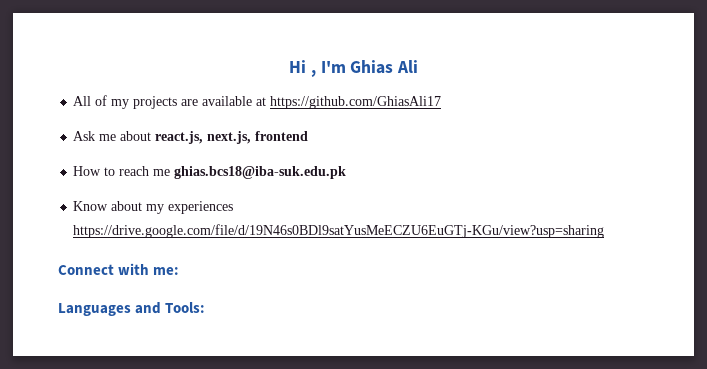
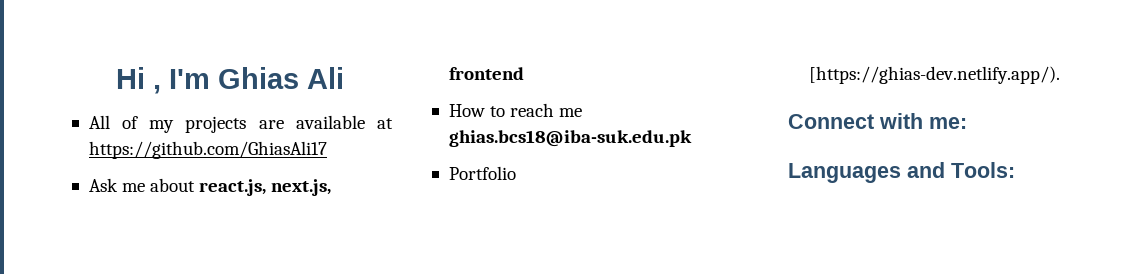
[73,201,234,214] [73,224,605,238] Know about my experiences https://drive.google.com/file/d/19N46s0BDl9satYusMeECZU6EuGTj-KGu/view?usp=sharing -> [448,166,516,180] [808,66,1060,84] Portfolio [https://ghias-dev.netlify.app/).

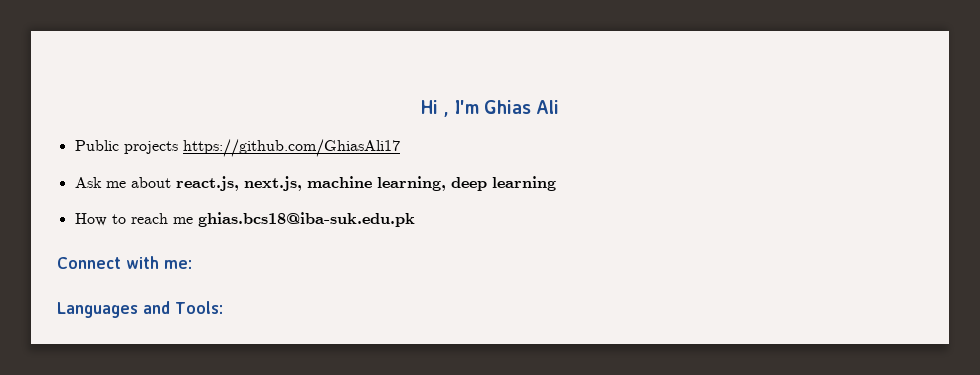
[88,115,394,133] All of my projects are available at -> [74,140,178,154] Public projects
[448,67,524,80] frontend -> [306,176,556,191] machine learning, deep learning
[448,166,516,180] [808,66,1060,84] // Portfolio [https://ghias-dev.netlify.app/). -> (415, 219) none

